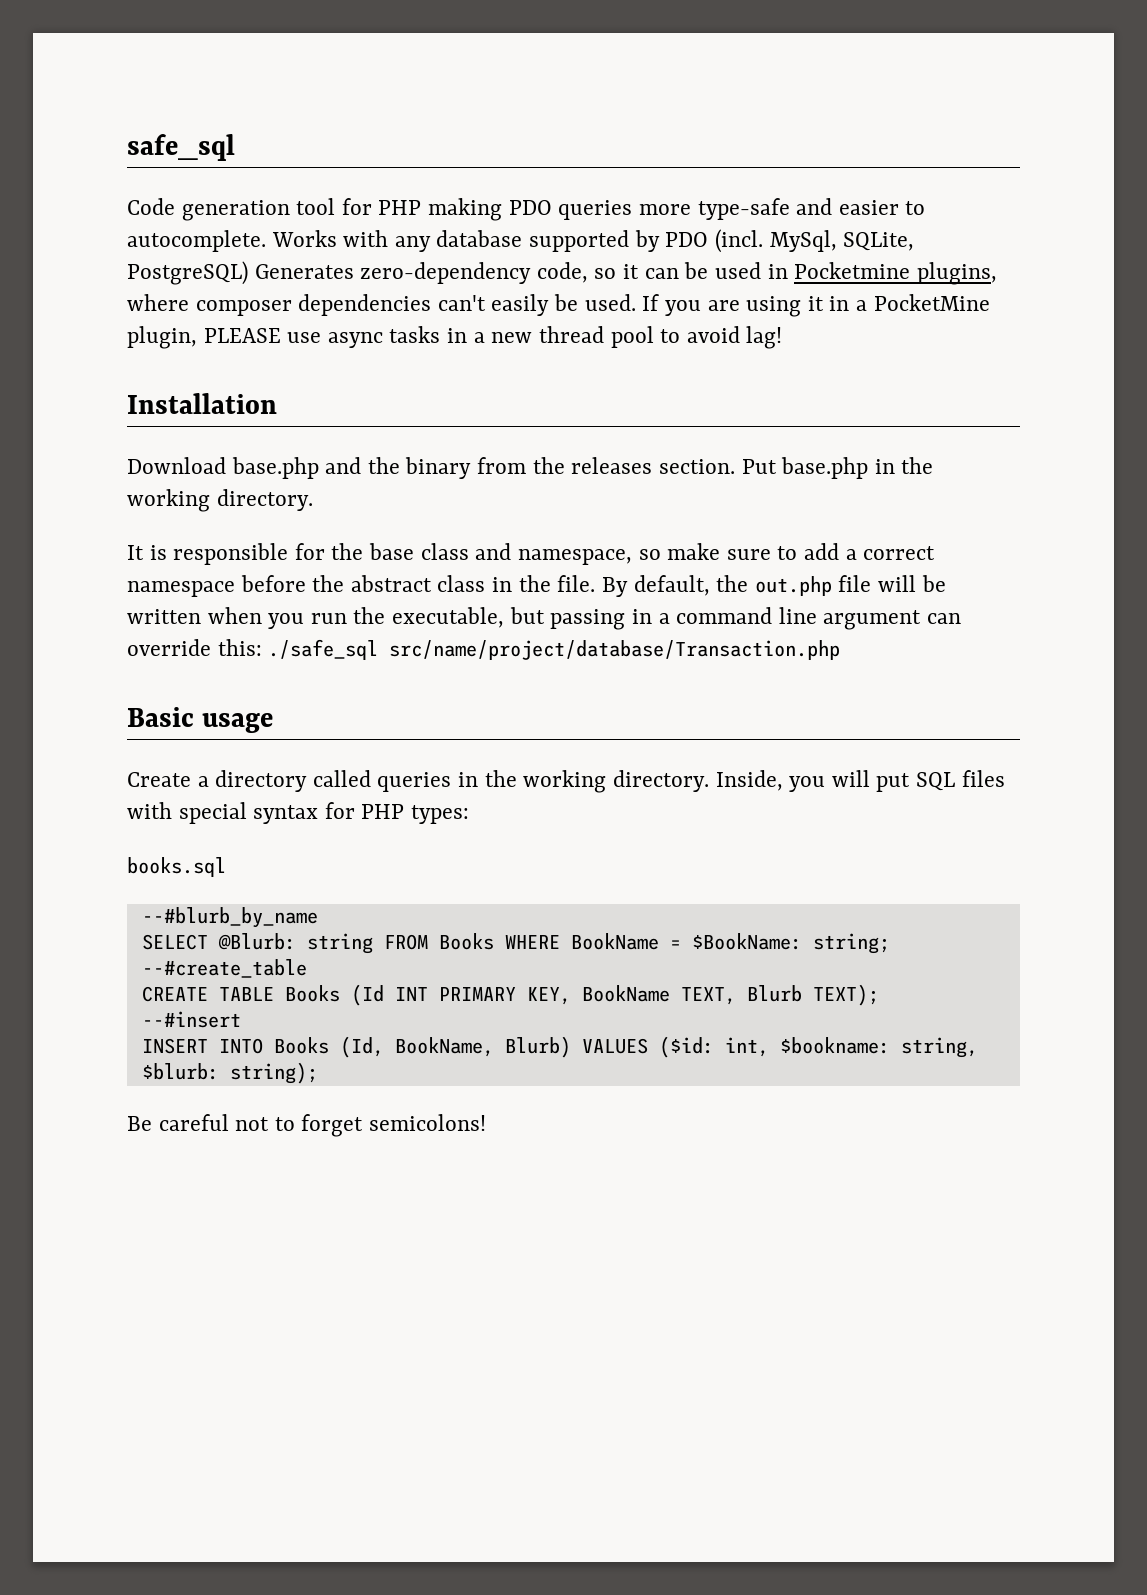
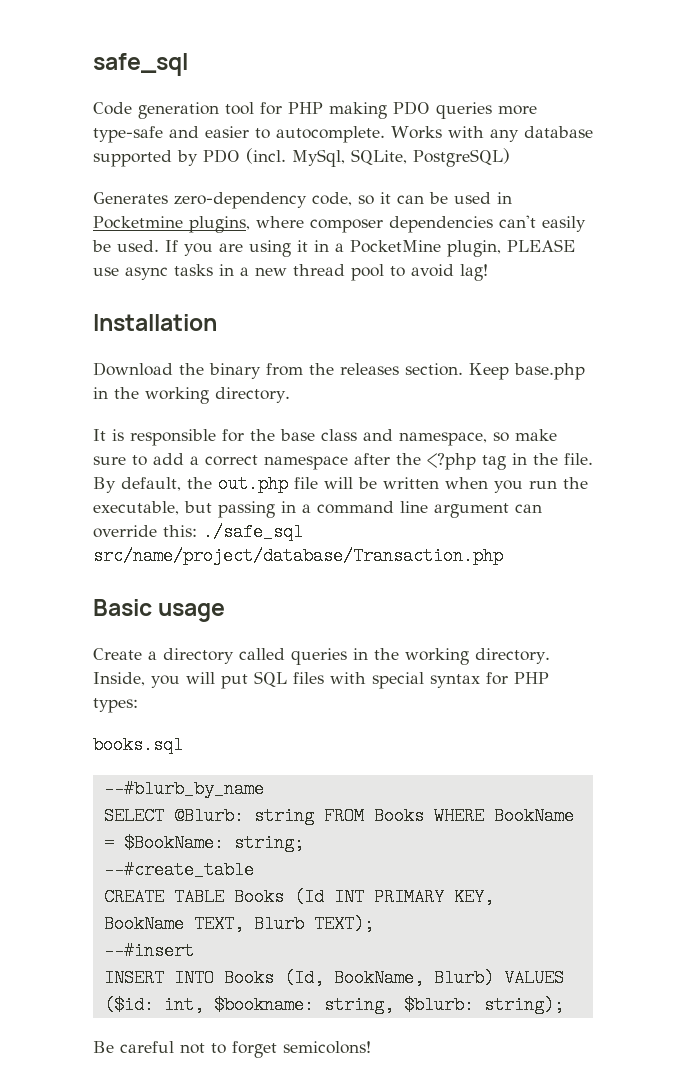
(248, 273) none -> (510, 157) //
[231,457,362,479] base.php and -> (173, 369) none
[741,459,777,474] Put -> [469,363,509,380] Keep
[240,575,486,592] before the abstract class -> [354,453,506,470] after the <?php tag

